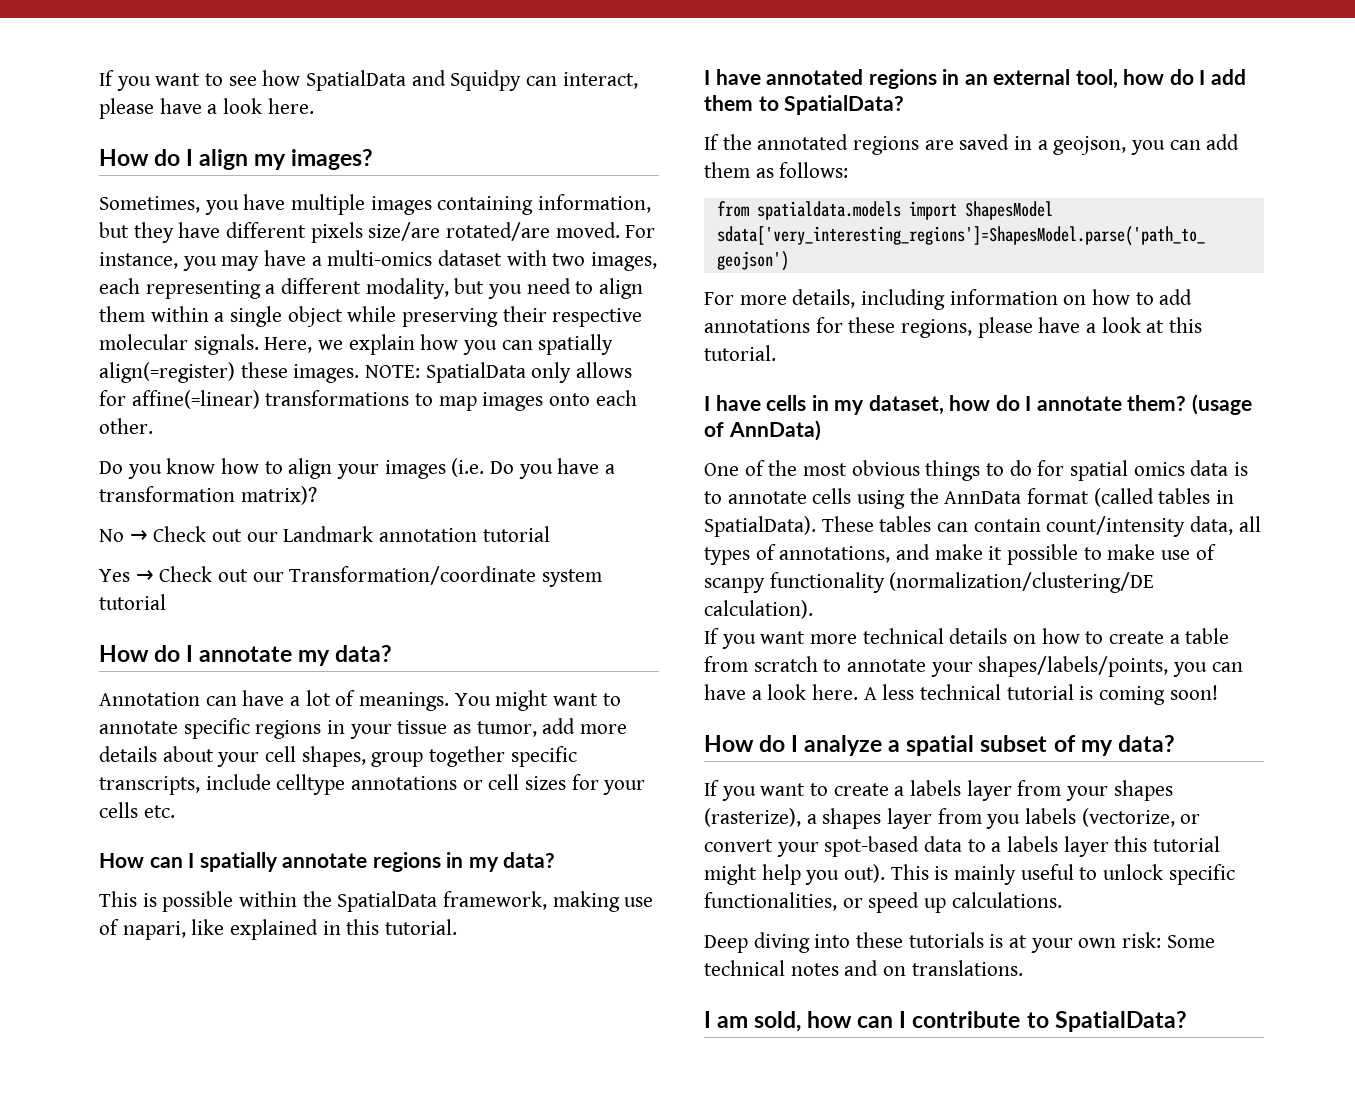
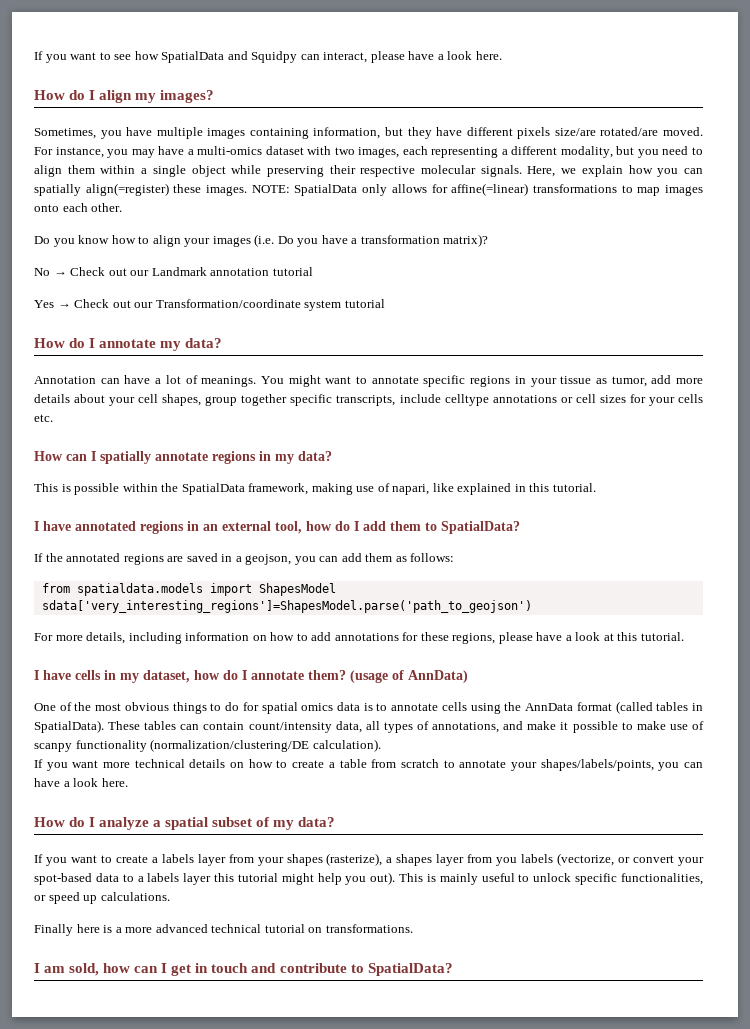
[863,684,1218,705] A less technical tutorial is coming soon! -> (128, 782) none
[704,932,1215,953] [704,960,1023,976] Deep diving into these tutorials is at your own risk: Some technical notes and on translations. -> [34,924,413,936] Finally here is a more advanced technical tutorial on transformations.
(907, 1019) none -> [171,963,277,976] get in touch and

